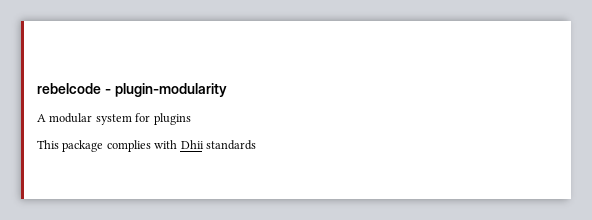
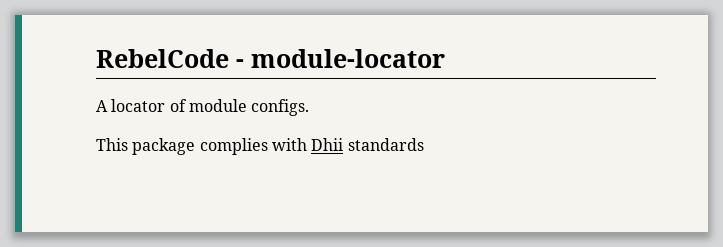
[37,83,227,97] [37,113,191,125] rebelcode - plugin-modularity // A modular system for plugins -> [96,49,445,68] [96,99,310,116] RebelCode - module-locator // A locator of module configs.

